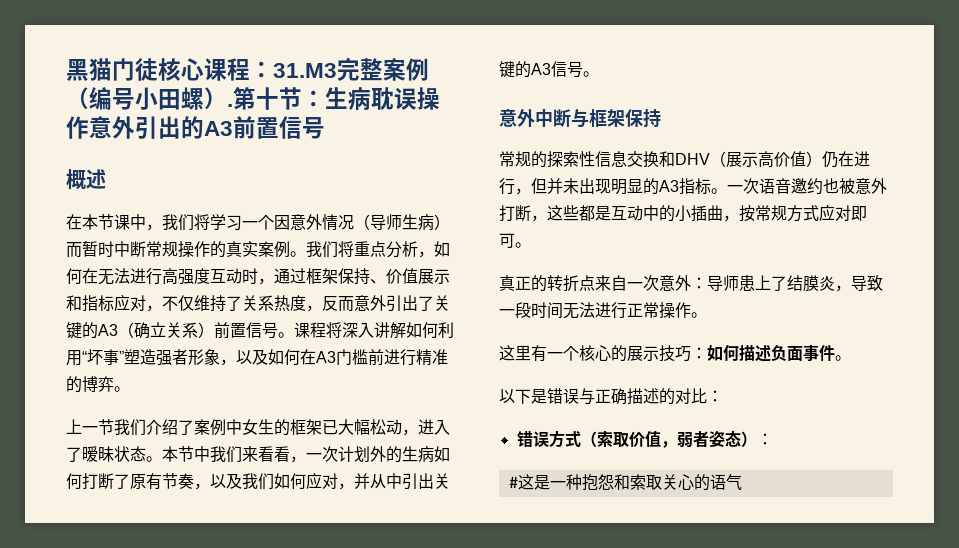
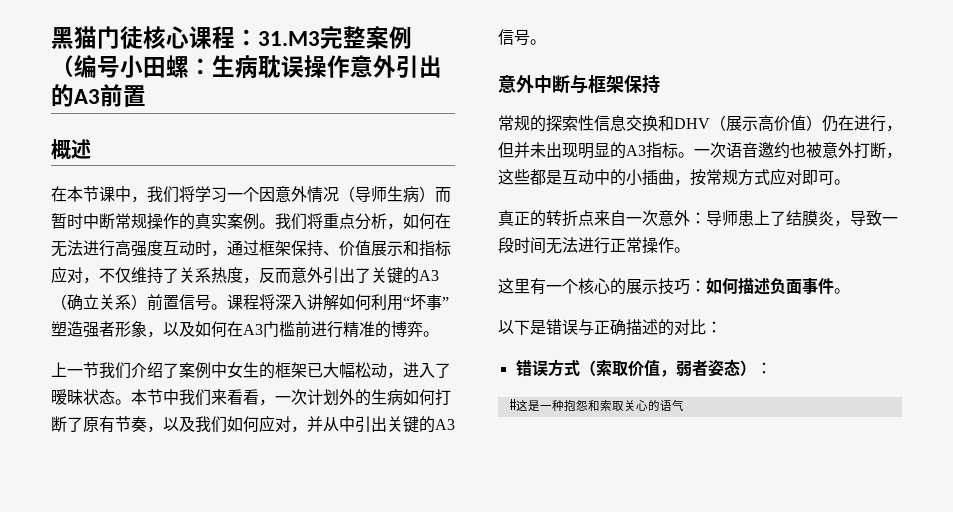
[204,87,302,110] ）.第十节 -> (189, 66) none
[279,116,325,139] 信号 -> (146, 96) none

